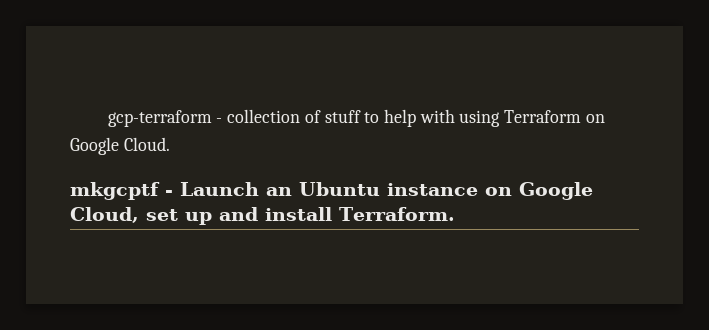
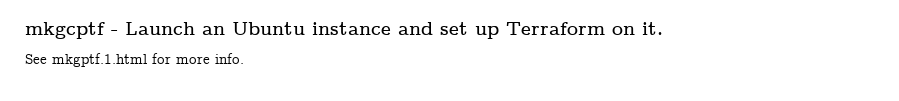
[107,109,605,127] [70,137,170,155] gcp-terraform - collection of stuff to help with using Terraform on Google Cloud. // -> (25, 30) none
[485,182,593,200] [70,207,455,225] on Google Cloud, set up and install Terraform. -> [398,22,663,39] [25,53,244,67] and set up Terraform on it. // See mkgptf.1.html for more info.

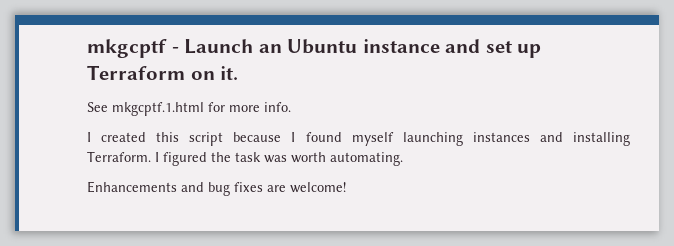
[52,53,147,67] mkgptf.1.html -> [112,102,204,116] mkgcptf.1.html
(244, 58) none -> [87,132,630,146] [87,151,403,166] [87,181,346,196] // I created this script because I found myself launching instances and installing Terraform. I figured the task was worth automating. // Enhancements and bug fixes are welcome!

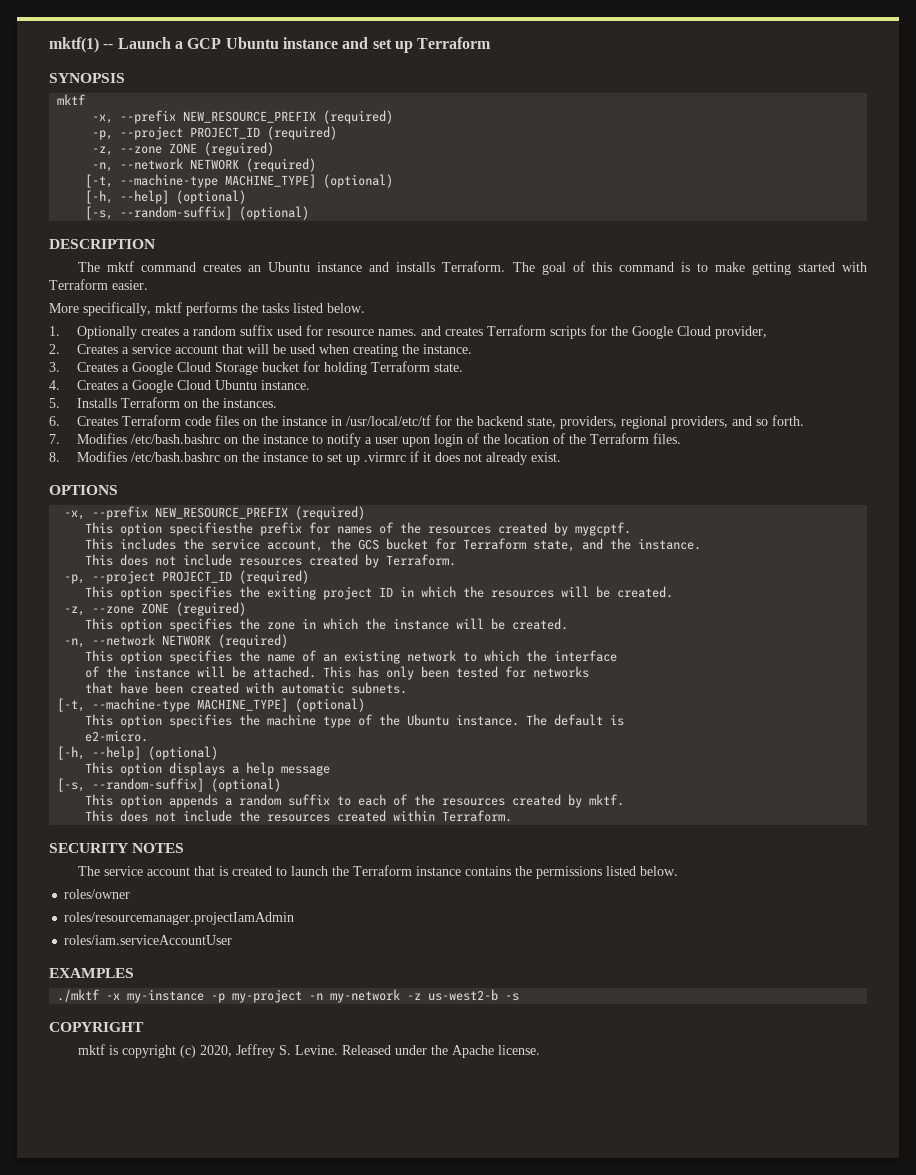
[87,39,282,58] mkgcptf - Launch an -> [49,37,222,53] mktf(1) -- Launch a GCP
[190,66,239,80] [87,102,291,116] [87,132,630,146] [87,151,403,166] [87,181,346,196] on it. // See mkgcptf.1.html for more info. // I created this script because I found myself launching instances and installing Terraform. I figured the task was worth automating. // Enhancements and bug fixes are welcome! -> [49,73,125,83] [57,94,87,105] [92,110,394,124] [92,126,338,140] [92,142,275,156] [92,158,317,172] [85,174,394,188] [85,190,247,204] [85,206,310,220] [49,239,155,249] [78,261,867,275] [49,279,148,290] [49,302,365,316] [49,325,767,339] [49,344,472,357] [49,361,463,375] [49,380,310,393] [49,397,277,408] [49,415,804,429] [49,433,681,447] [49,451,561,465] [49,485,118,495] [64,506,366,520] [85,522,632,536] [85,538,702,552] [85,554,457,568] [64,570,310,584] [85,586,674,600] [64,602,247,616] [85,618,569,632] [64,634,289,648] [85,650,618,664] [85,666,590,680] [85,682,408,694] [57,698,366,712] [85,714,625,728] [85,730,149,742] [57,746,219,760] [85,762,331,776] [57,778,282,792] [85,794,625,808] [85,810,513,822] [49,843,185,853] [78,865,679,879] [64,889,131,899] [64,912,295,925] [64,935,233,945] [49,968,134,978] [57,989,520,1003] [49,1022,144,1032] [78,1044,541,1058] // SYNOPSIS // mktf // -x, --prefix NEW_RESOURCE_PREFIX (required) // -p, --project PROJECT_ID (required) // -z, --zone ZONE (reguired) // -n, --network NETWORK (required) // [-t, --machine-type MACHINE_TYPE] (optional) // [-h, --help] (optional) // [-s, --random-suffix] (optional) // DESCRIPTION // The mktf command creates an Ubuntu instance and installs Terraform. The goal of this command is to make getting started with Terraform easier. // More specifically, mktf performs the tasks listed below. // 1. Optionally creates a random suffix used for resource names. and creates Terraform scripts for the Google Cloud provider, // 2. Creates a service account that will be used when creating the instance. // 3. Creates a Google Cloud Storage bucket for holding Terraform state. // 4. Creates a Google Cloud Ubuntu instance. // 5. Installs Terraform on the instances. // 6. Creates Terraform code files on the instance in /usr/local/etc/tf for the backend state, providers, regional providers, and so forth. // 7. Modifies /etc/bash.bashrc on the instance to notify a user upon login of the location of the Terraform files. // 8. Modifies /etc/bash.bashrc on the instance to set up .virmrc if it does not already exist. // OPTIONS // -x, --prefix NEW_RESOURCE_PREFIX (required) // This option specifiesthe prefix for names of the resources created by mygcptf. // This includes the service account, the GCS bucket for Terraform state, and the instance. // This does not include resources created by Terraform. // -p, --project PROJECT_ID (required) // This option specifies the exiting project ID in which the resources will be created. // -z, --zone ZONE (reguired) // This option specifies the zone in which the instance will be created. // -n, --network NETWORK (required) // This option specifies the name of an existing network to which the interface // of the instance will be attached. This has only been tested for networks // that have been created with automatic subnets. // [-t, --machine-type MACHINE_TYPE] (optional) // This option specifies the machine type of the Ubuntu instance. The default is // e2-micro. // [-h, --help] (optional) // This option displays a help message // [-s, --random-suffix] (optional) // This option appends a random suffix to each of the resources created by mktf. // This does not include the resources created within Terraform. // SECURITY NOTES // The service account that is created to launch the Terraform instance contains the permissions listed below. // roles/owner // roles/resourcemanager.projectIamAdmin // roles/iam.serviceAccountUser // EXAMPLES // ./mktf -x my-instance -p my-project -n my-network -z us-west2-b -s // COPYRIGHT // mktf is copyright (c) 2020, Jeffrey S. Levine. Released under the Apache license.

